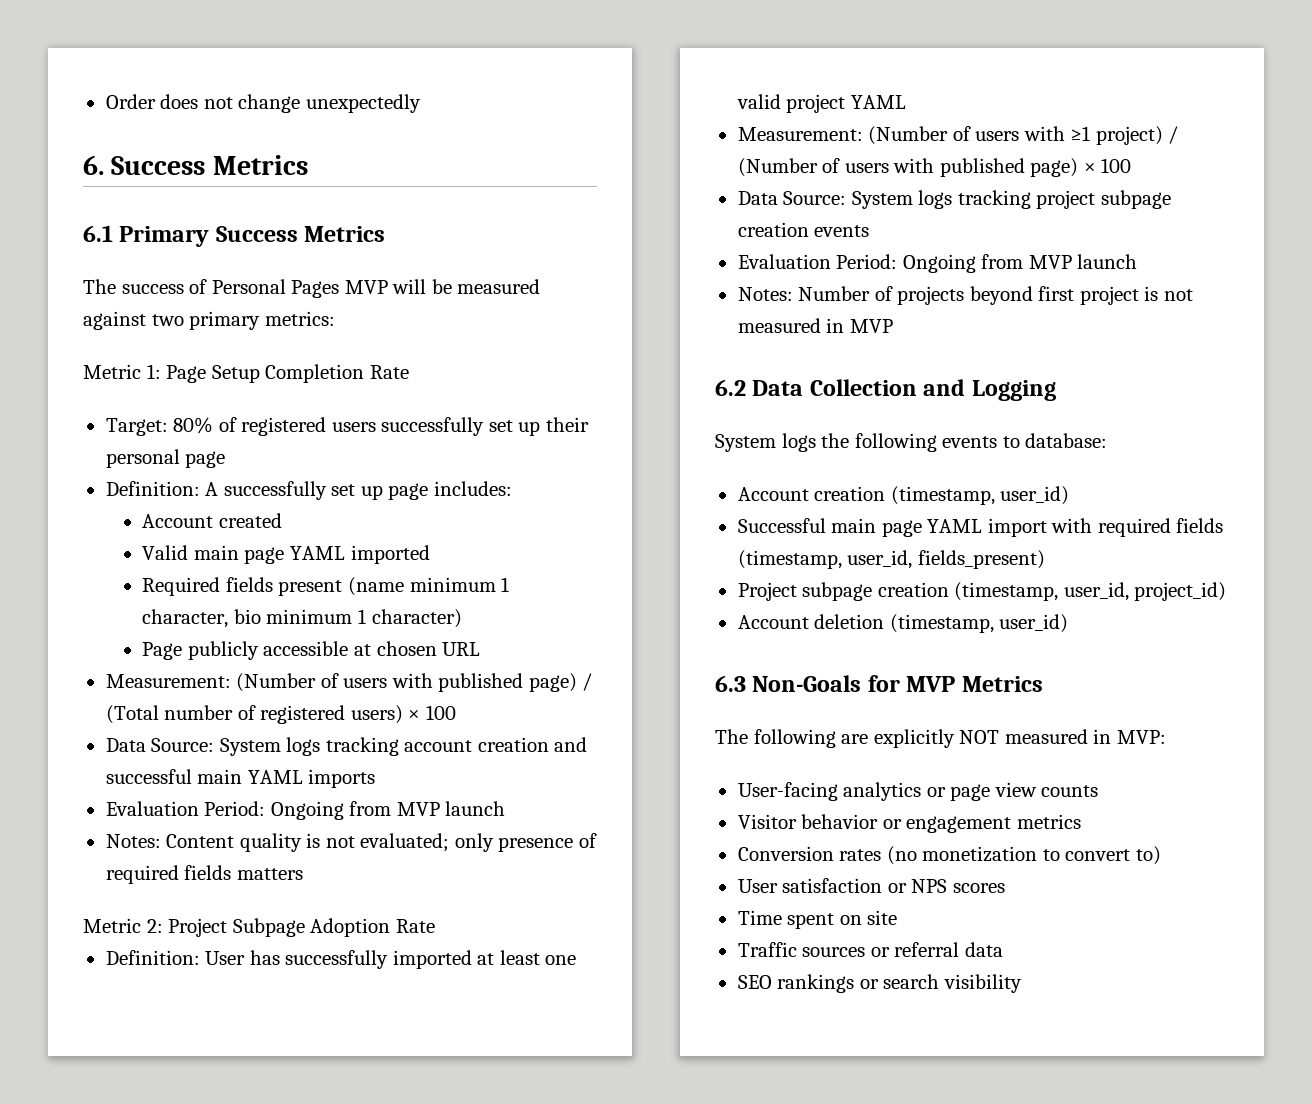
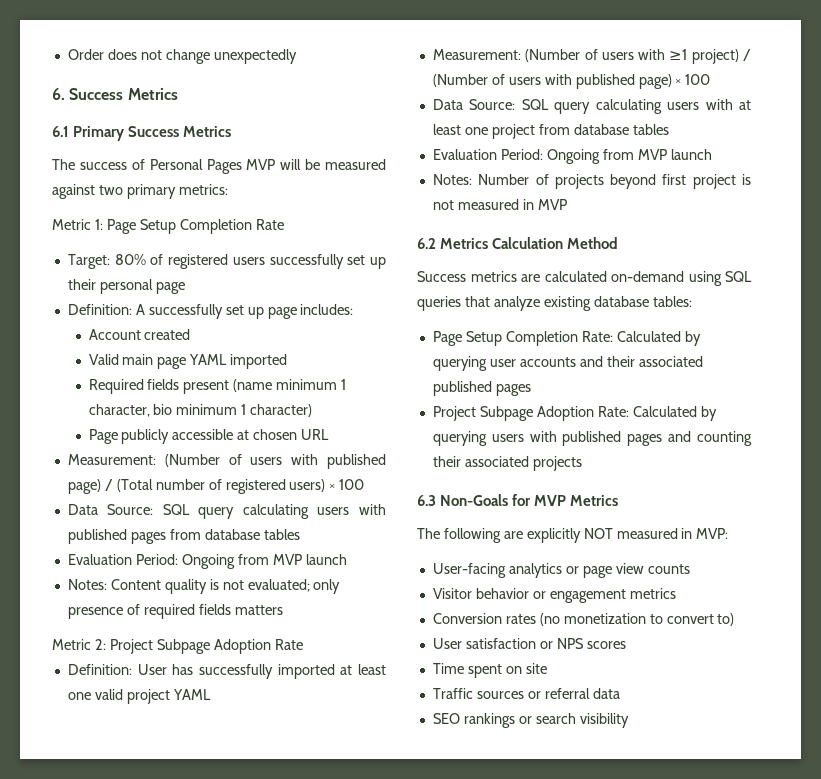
[219,737,588,756] [105,769,376,788] System logs tracking account creation and successful main YAML imports -> [162,504,386,519] [67,529,300,544] SQL query calculating users with published pages from database tables
[851,190,1171,209] [737,222,870,237] System logs tracking project subpage creation events -> [521,99,752,114] [432,124,669,139] SQL query calculating users with at least one project from database tables
[752,379,1056,401] [715,433,1108,452] [737,486,1070,505] [737,518,1224,537] [737,550,1045,569] [737,582,1227,601] [737,614,1069,633] Data Collection and Logging // System logs the following events to database: // Account creation (timestamp, user_id) // Successful main page YAML import with required fields (timestamp, user_id, fields_present) // Project subpage creation (timestamp, user_id, project_id) // Account deletion (timestamp, user_id) -> [440,237,619,249] [417,271,752,286] [417,296,692,311] [432,331,701,346] [432,356,703,371] [432,381,531,396] [432,406,717,421] [432,431,752,446] [432,456,582,471] Metrics Calculation Method // Success metrics are calculated on-demand using SQL queries that analyze existing database tables: // Page Setup Completion Rate: Calculated by querying user accounts and their associated published pages // Project Subpage Adoption Rate: Calculated by querying users with published pages and counting their associated projects

